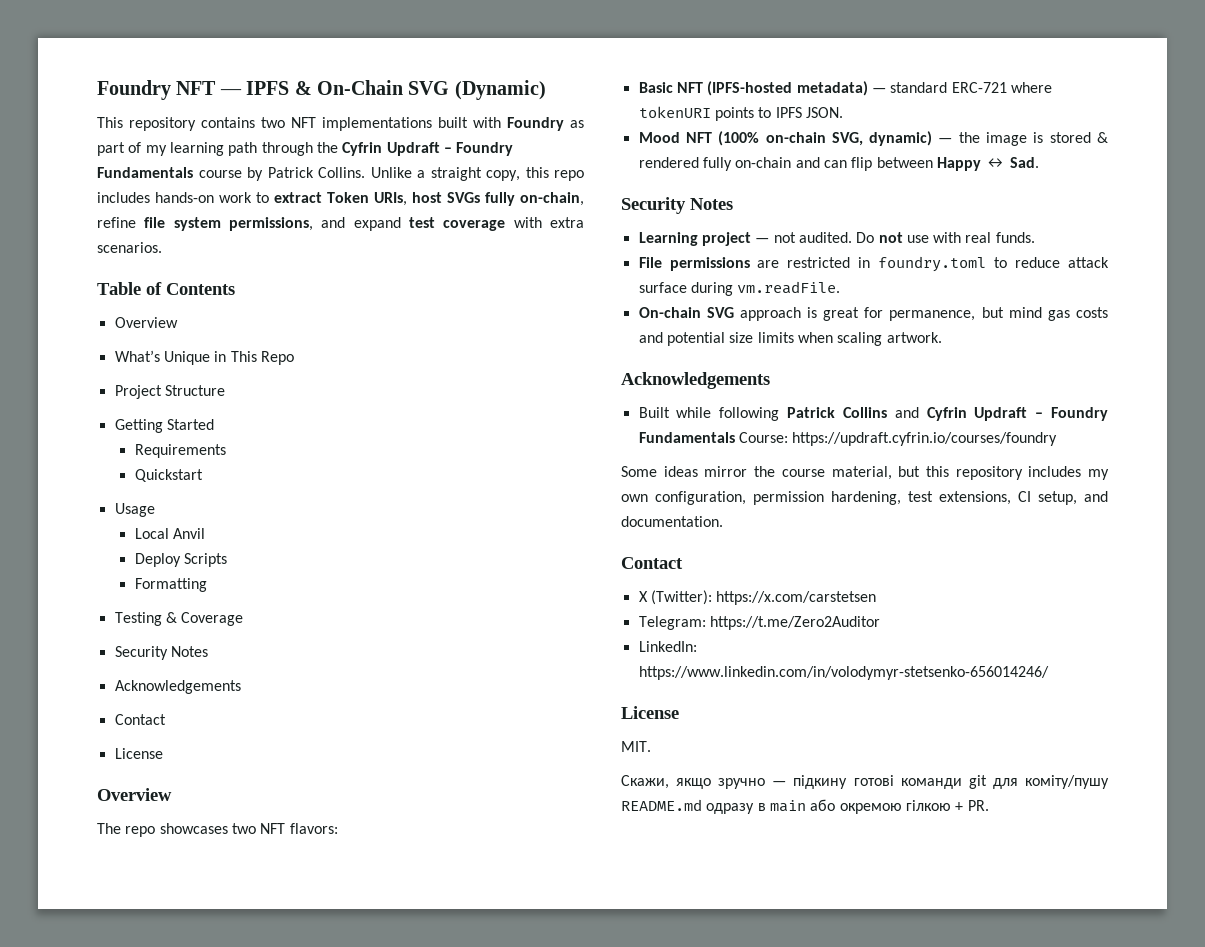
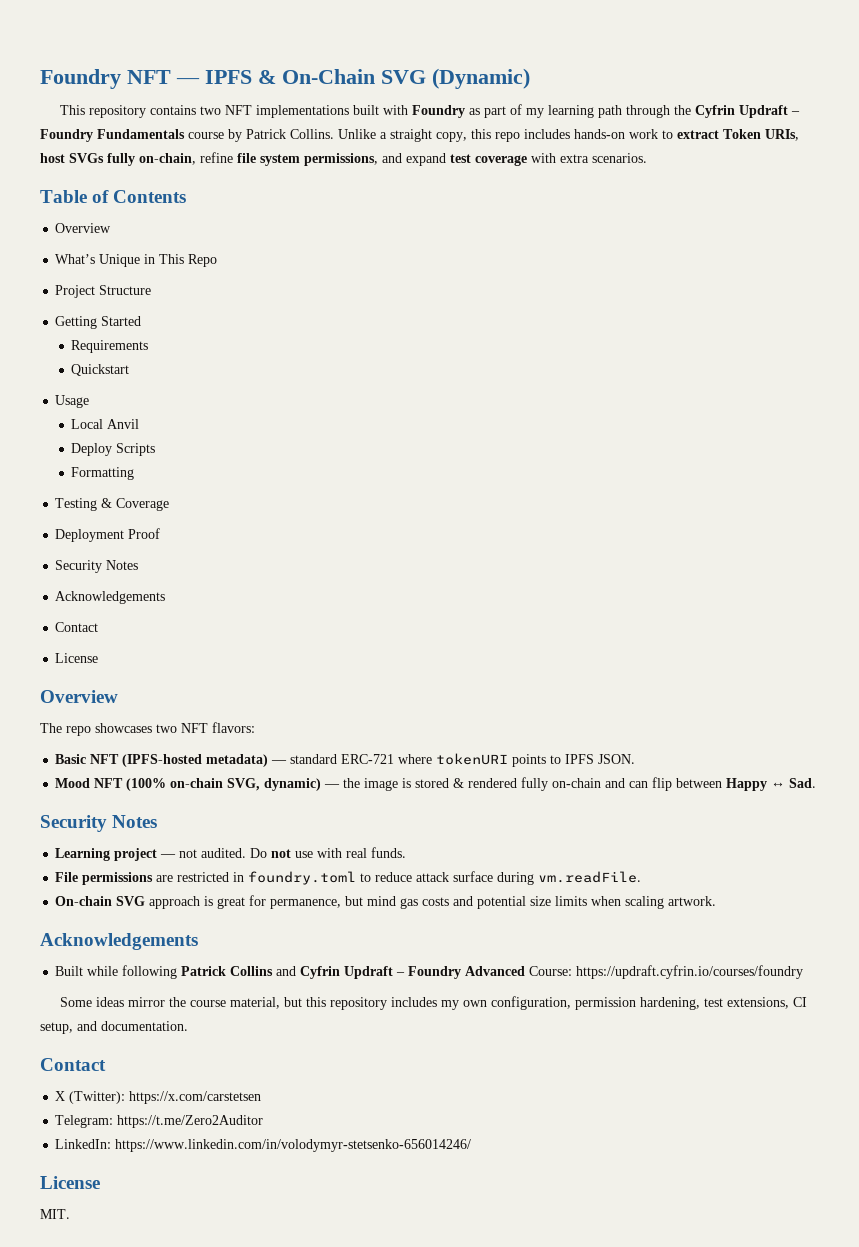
(244, 619) none -> [55,528,161,542] // Deployment Proof
[638,432,735,443] Fundamentals -> [465,966,526,976] Advanced
[621,775,1109,789] [621,799,989,814] // Скажи, якщо зручно — підкину готові команди git для коміту/пушу README.md одразу в main або окремою гілкою + PR. -> (70, 1214) none

